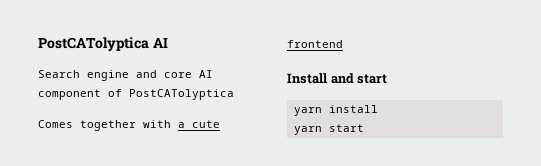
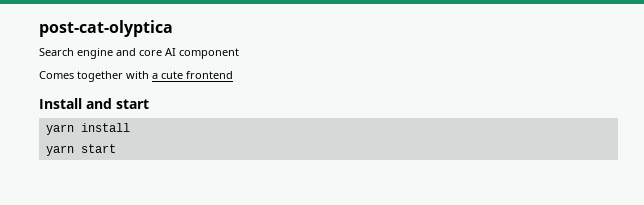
[38,37,168,51] PostCATolyptica AI -> [39,20,173,37] post-cat-olyptica
[108,89,234,100] of PostCATolyptica -> (239, 53) none

